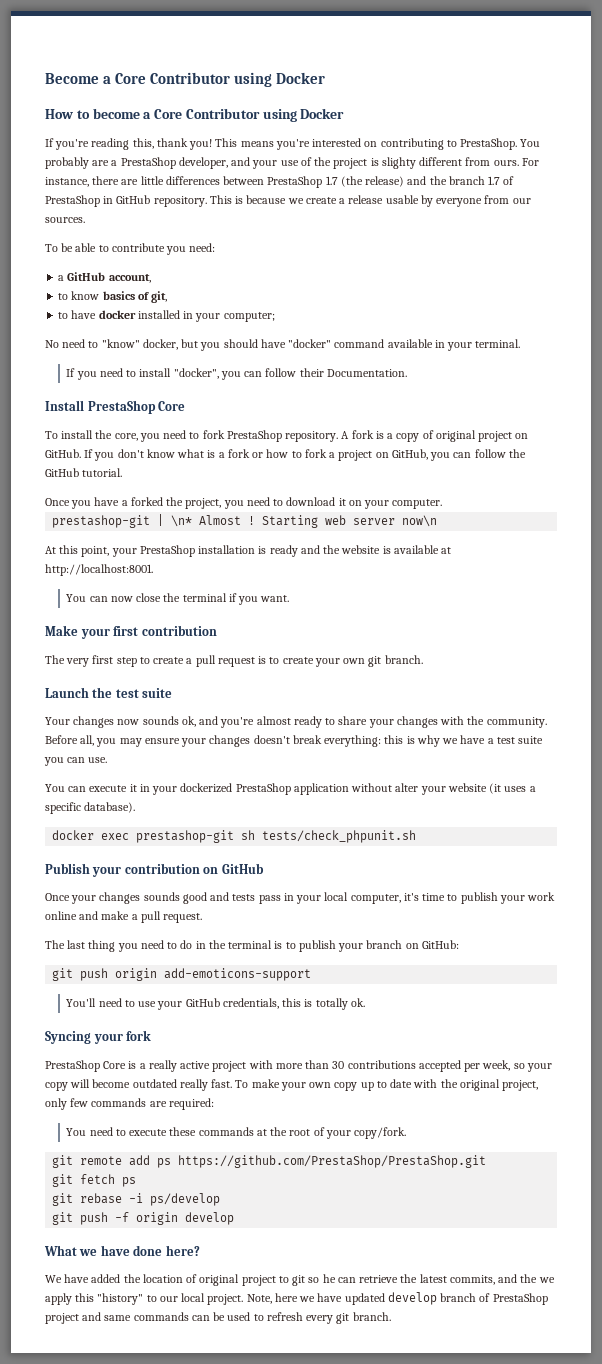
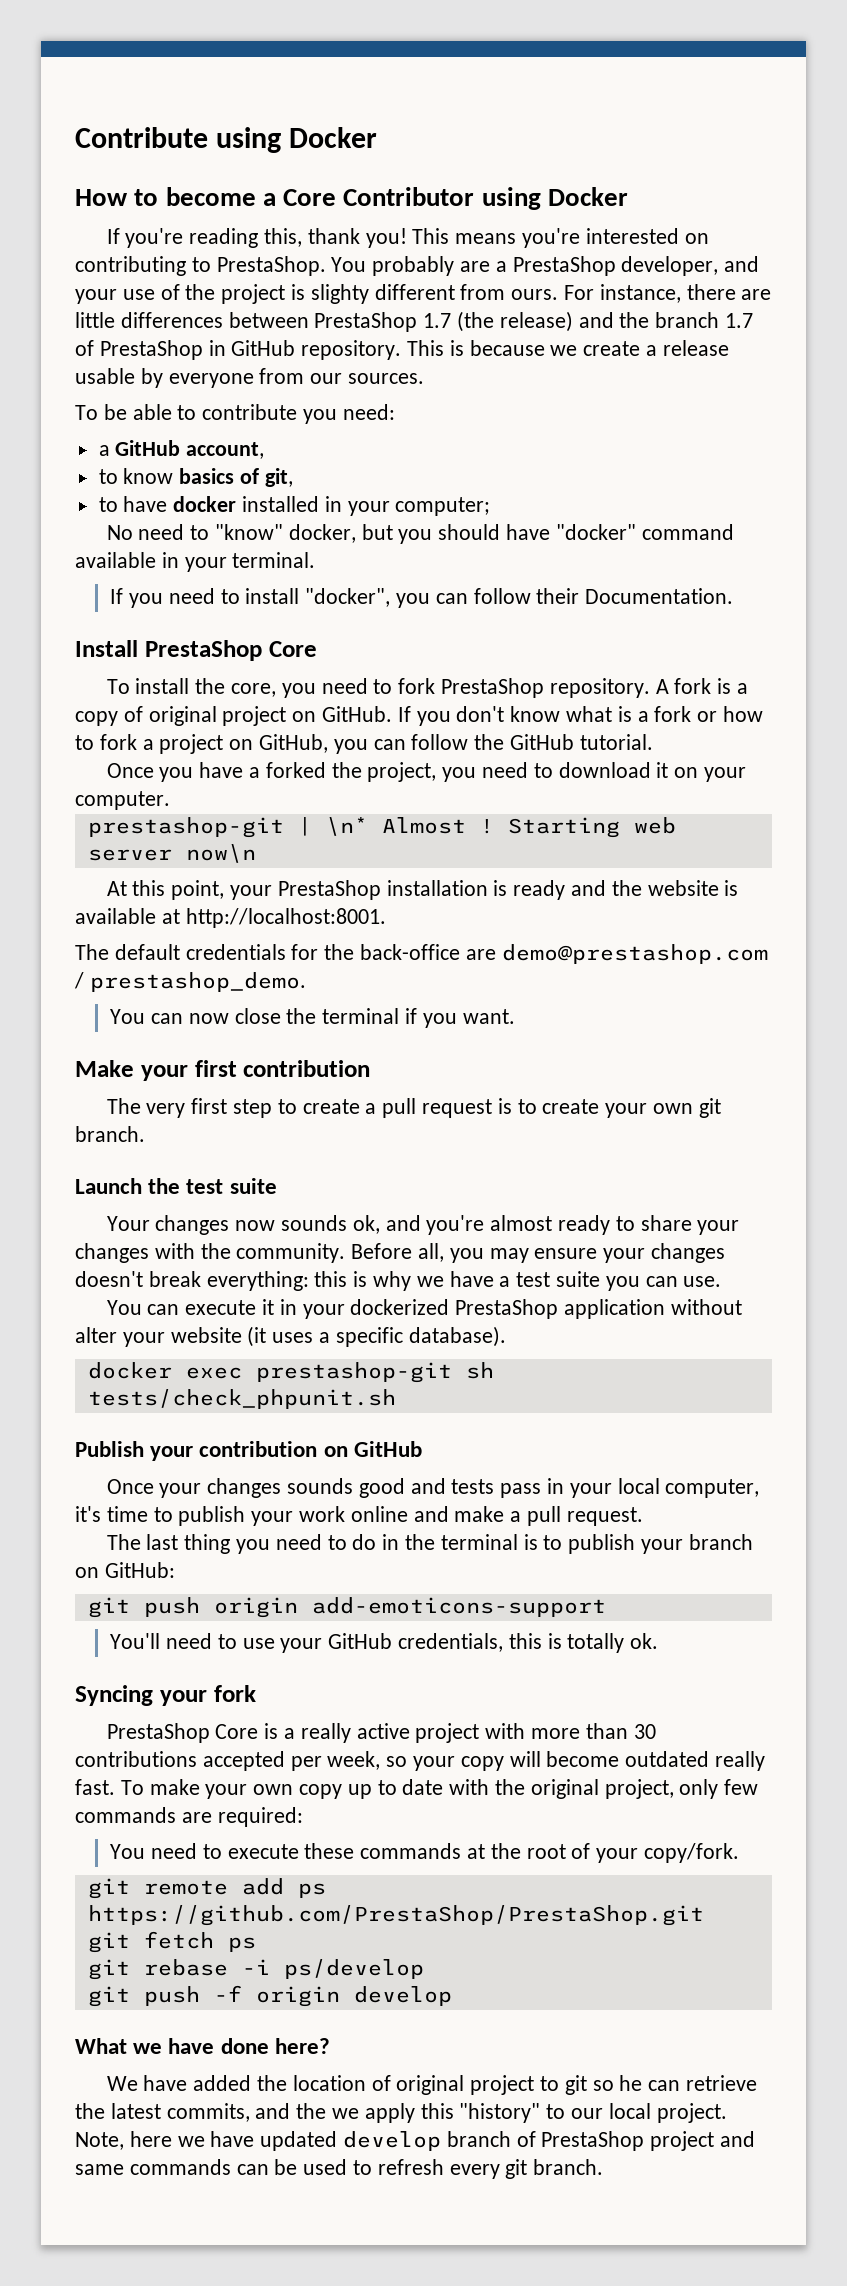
[45,72,230,84] Become a Core Contributor -> [75,127,208,148] Contribute
(153, 570) none -> [75,944,768,964] [74,972,306,992] // The default credentials for the back-office are demo@prestashop.com / prestashop_demo.

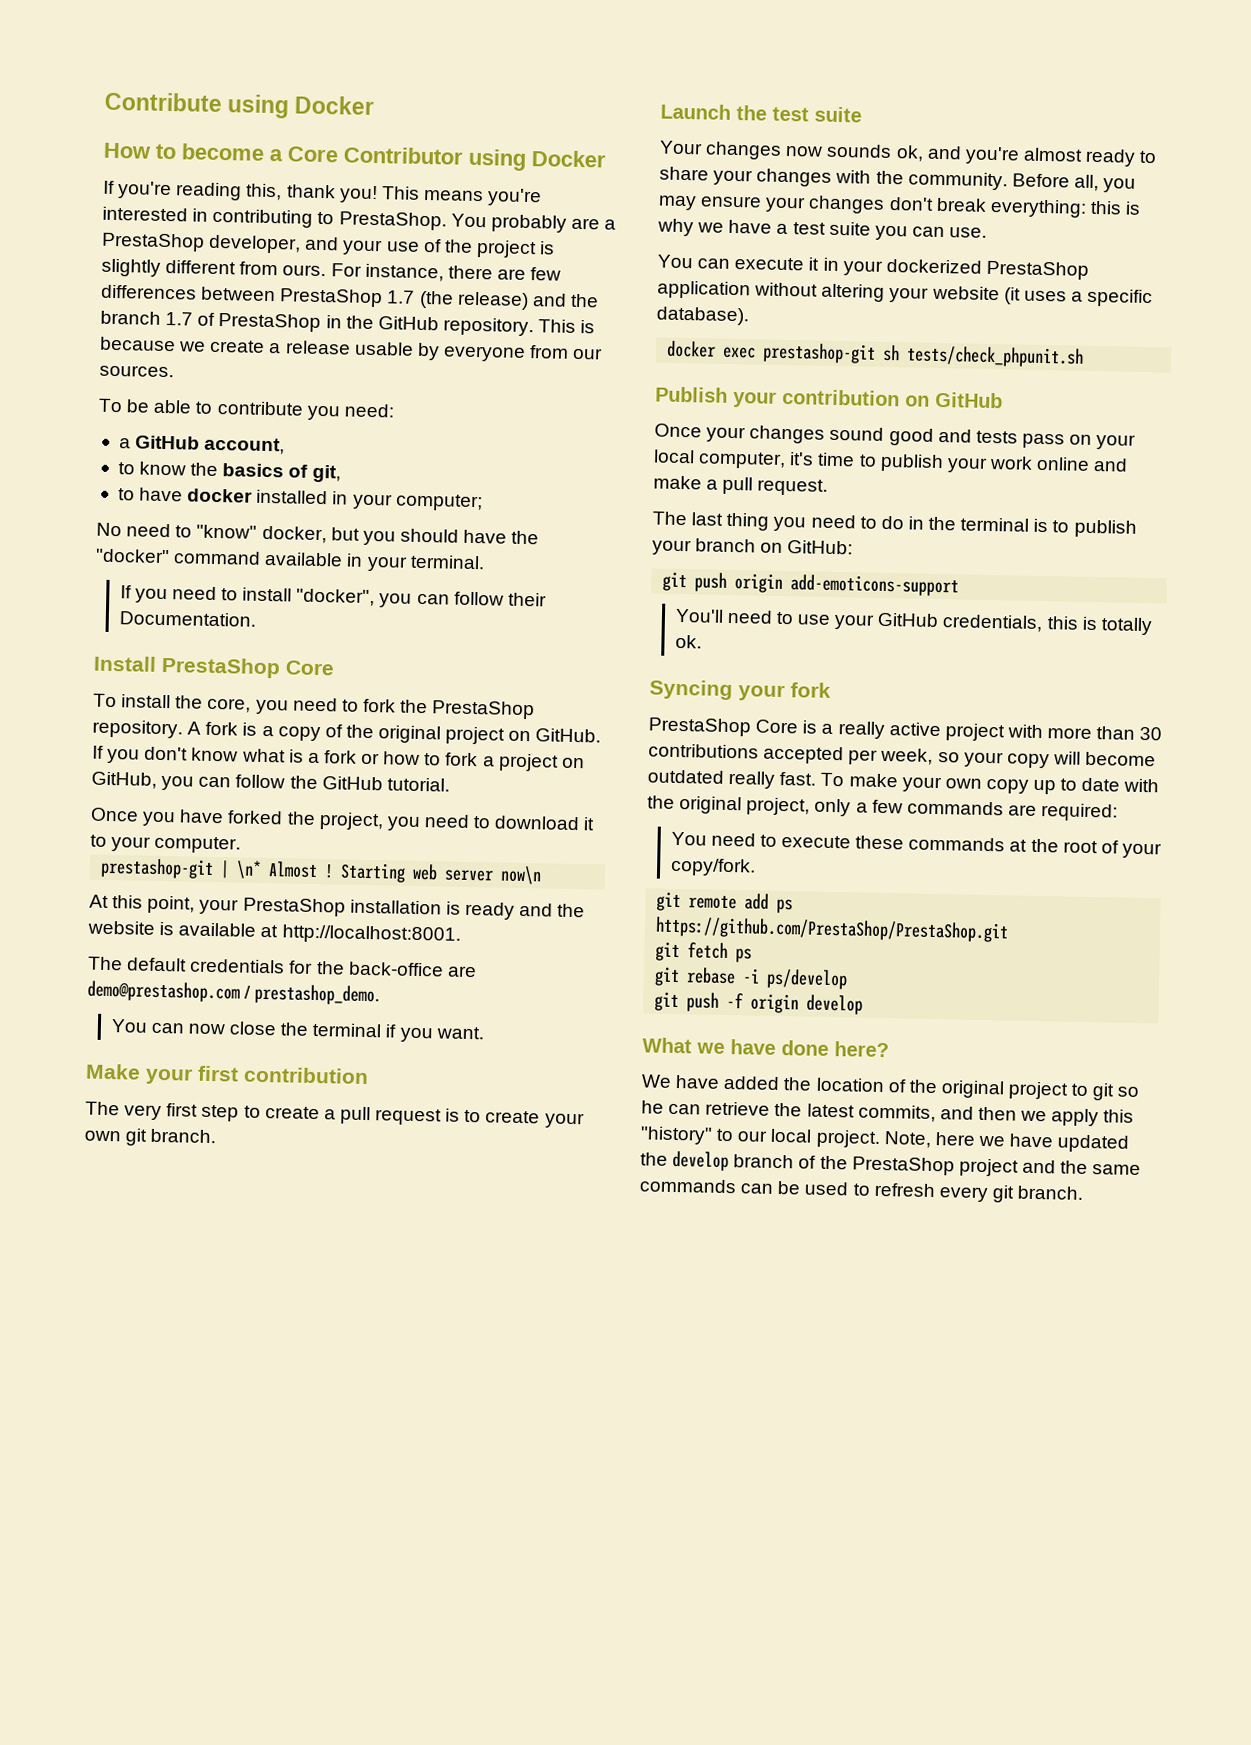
[684,233,709,244] on -> [192,208,209,222] in
[310,284,369,304] slighty -> [101,258,161,277] slightly
[75,312,115,328] little -> [530,267,562,281] few
(226, 348) none -> [345,315,374,330] the
(174, 476) none -> [190,462,219,477] the
(550, 532) none -> [511,530,540,545] the
(436, 686) none -> [400,699,429,714] the
(143, 714) none -> [345,724,374,739] the
[248,767,260,778] a -> (225, 816) none
[674,767,699,778] on -> [90,834,107,847] to
[75,1271,143,1287] doesn't -> [888,196,934,211] don't
[75,1327,117,1343] alter -> [821,283,886,302] altering
[286,1478,353,1494] sounds -> [829,426,885,441] sound
[546,1478,564,1494] in -> [1069,434,1093,445] on
(719, 1789) none -> [855,802,868,813] a
(391, 2083) none -> [908,1079,938,1094] the
[296,2103,327,2119] the -> [977,1106,1017,1121] then
(338, 2141) none -> [640,1152,668,1166] the
(536, 2139) none -> [819,1155,848,1170] the
(756, 2139) none -> [1060,1160,1089,1175] the

